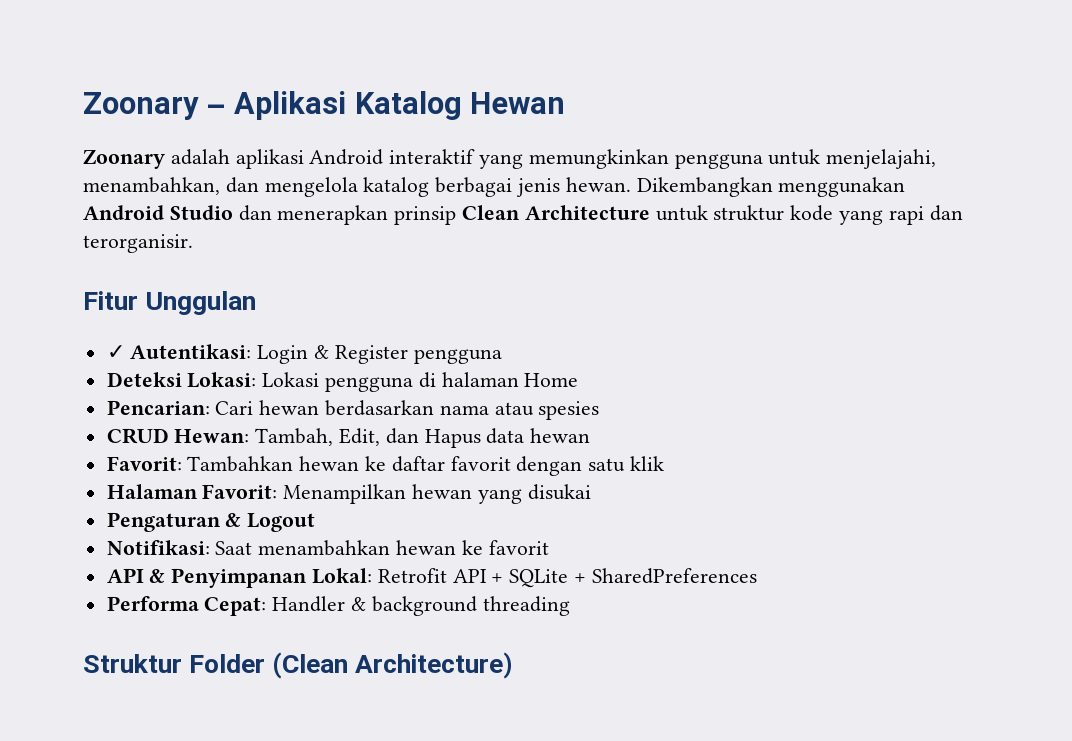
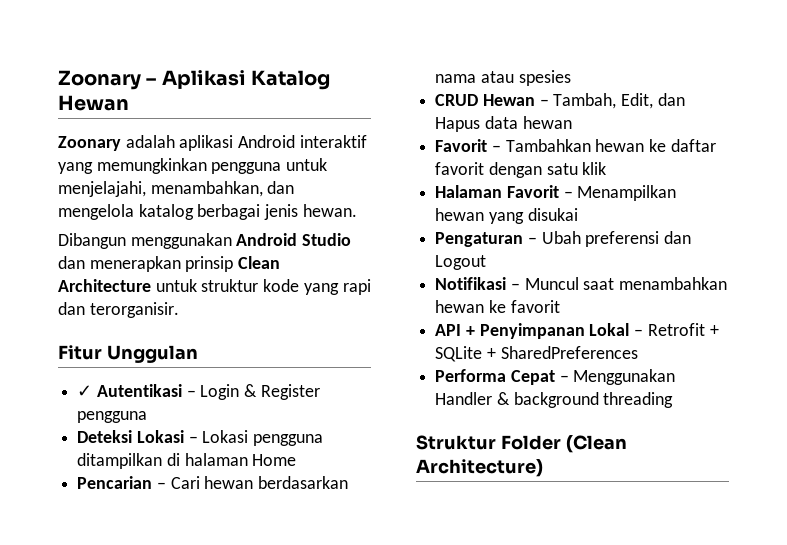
[636,177,773,197] Dikembangkan -> [58,233,126,249] // Dibangun
[130,344,252,359] Autentikasi: -> [96,384,196,397] Autentikasi –
[187,372,257,388] Lokasi: -> [136,430,198,443] Lokasi –
(414, 384) none -> [77,453,163,469] ditampilkan
[106,400,210,415] Pencarian: -> [77,476,166,489] Pencarian –
[174,429,250,443] Hewan: -> [482,94,549,106] Hewan –
[106,456,182,471] Favorit: -> [435,139,501,152] Favorit –
[202,484,278,499] Favorit: -> [506,185,573,198] Favorit –
[225,513,316,532] [106,540,253,555] & Logout // Notifikasi: Saat -> [527,231,692,247] [435,255,487,270] [435,277,615,290] – Ubah preferensi dan Logout // Notifikasi – Muncul saat
[149,568,487,588] & Penyimpanan Lokal: Retrofit API -> [465,323,705,339] + Penyimpanan Lokal – Retrofit
[204,597,267,616] Cepat: -> [510,369,676,385] Cepat – Menggunakan

